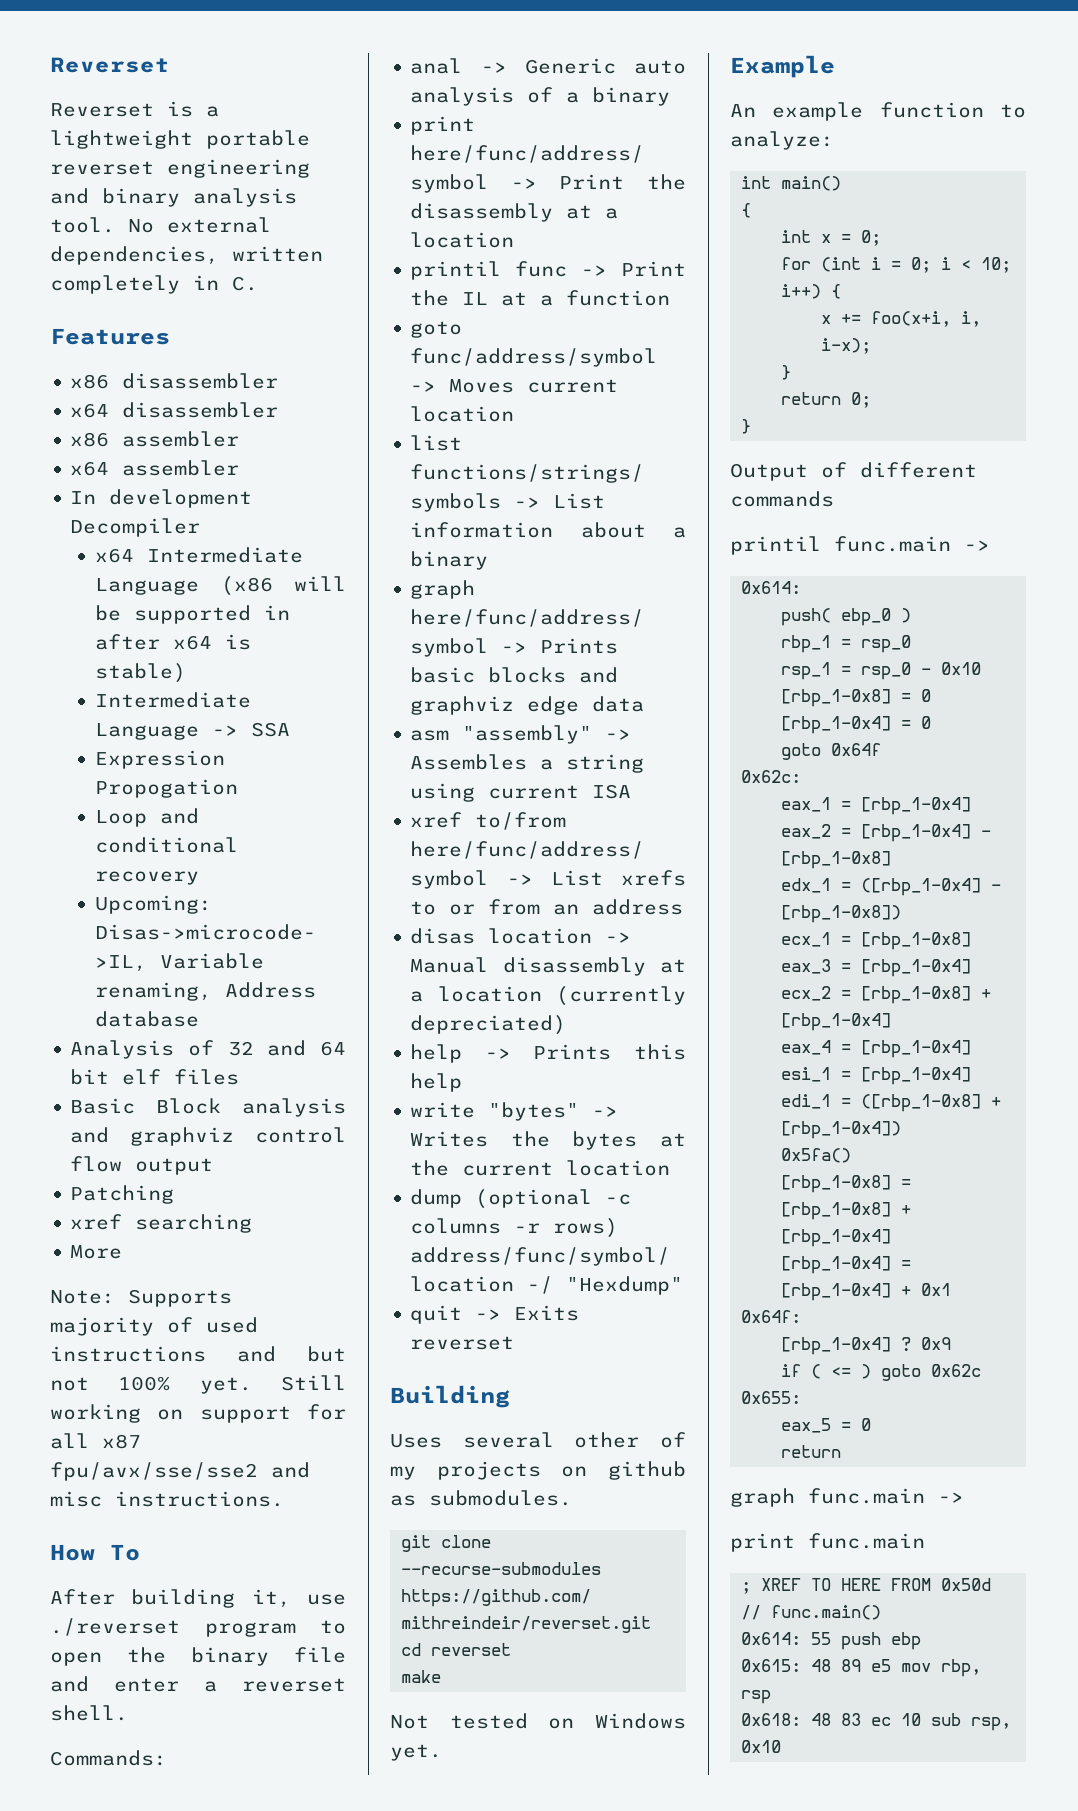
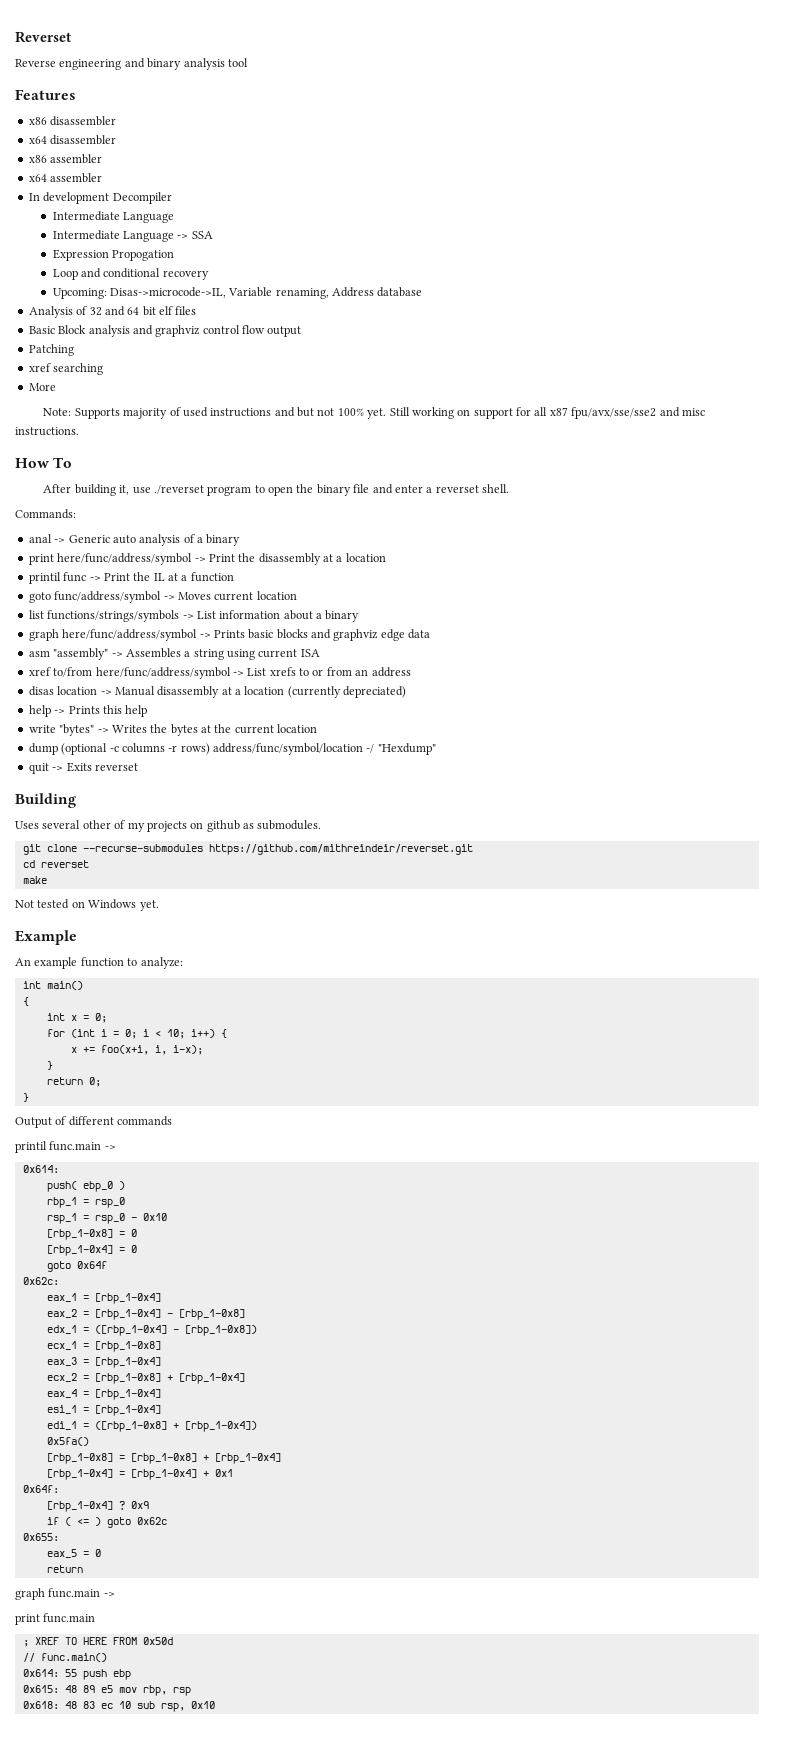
[50,101,219,117] [50,130,310,149] [50,159,310,178] [50,188,297,207] [50,217,271,233] [50,246,323,265] [50,275,258,294] Reverset is a lightweight portable reverset engineering and binary analysis tool. No external dependencies, written completely in C. -> [15,58,248,70] Reverse engineering and binary analysis tool
[95,547,304,563] [95,576,346,596] [95,605,291,624] [95,634,252,650] [95,663,187,683] x64 Intermediate Language (x86 will be supported in after x64 is stable) -> [52,211,174,223] Intermediate Language

